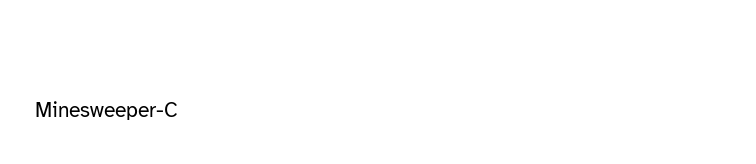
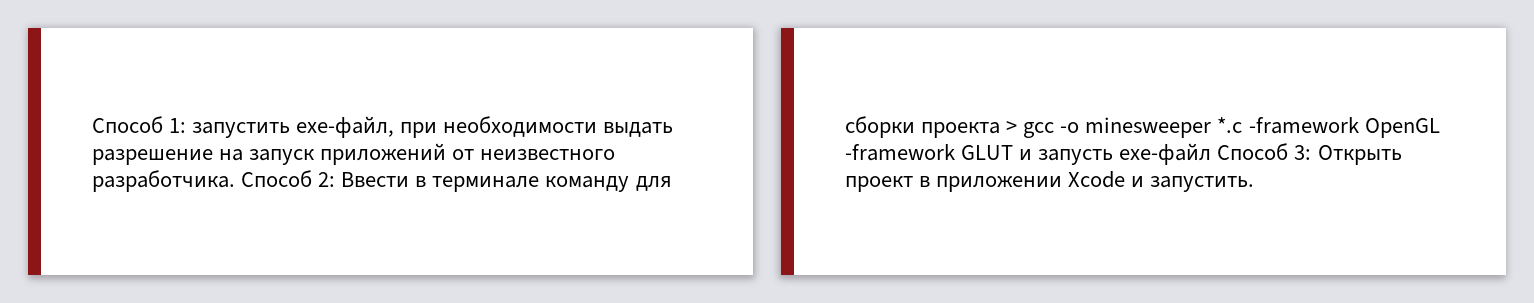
[35,101,178,120] Minesweeper-C -> [92,116,674,138] [92,143,616,165] [92,170,672,192] [845,116,1440,138] [845,143,1402,165] [845,171,1255,192] Способ 1: запустить exe-файл, при необходимости выдать разрешение на запуск приложений от неизвестного разработчика. Способ 2: Ввести в терминале команду для сборки проекта > gcc -o minesweeper *.c -framework OpenGL -framework GLUT и запусть exe-файл Способ 3: Открыть проект в приложении Xcode и запустить.

